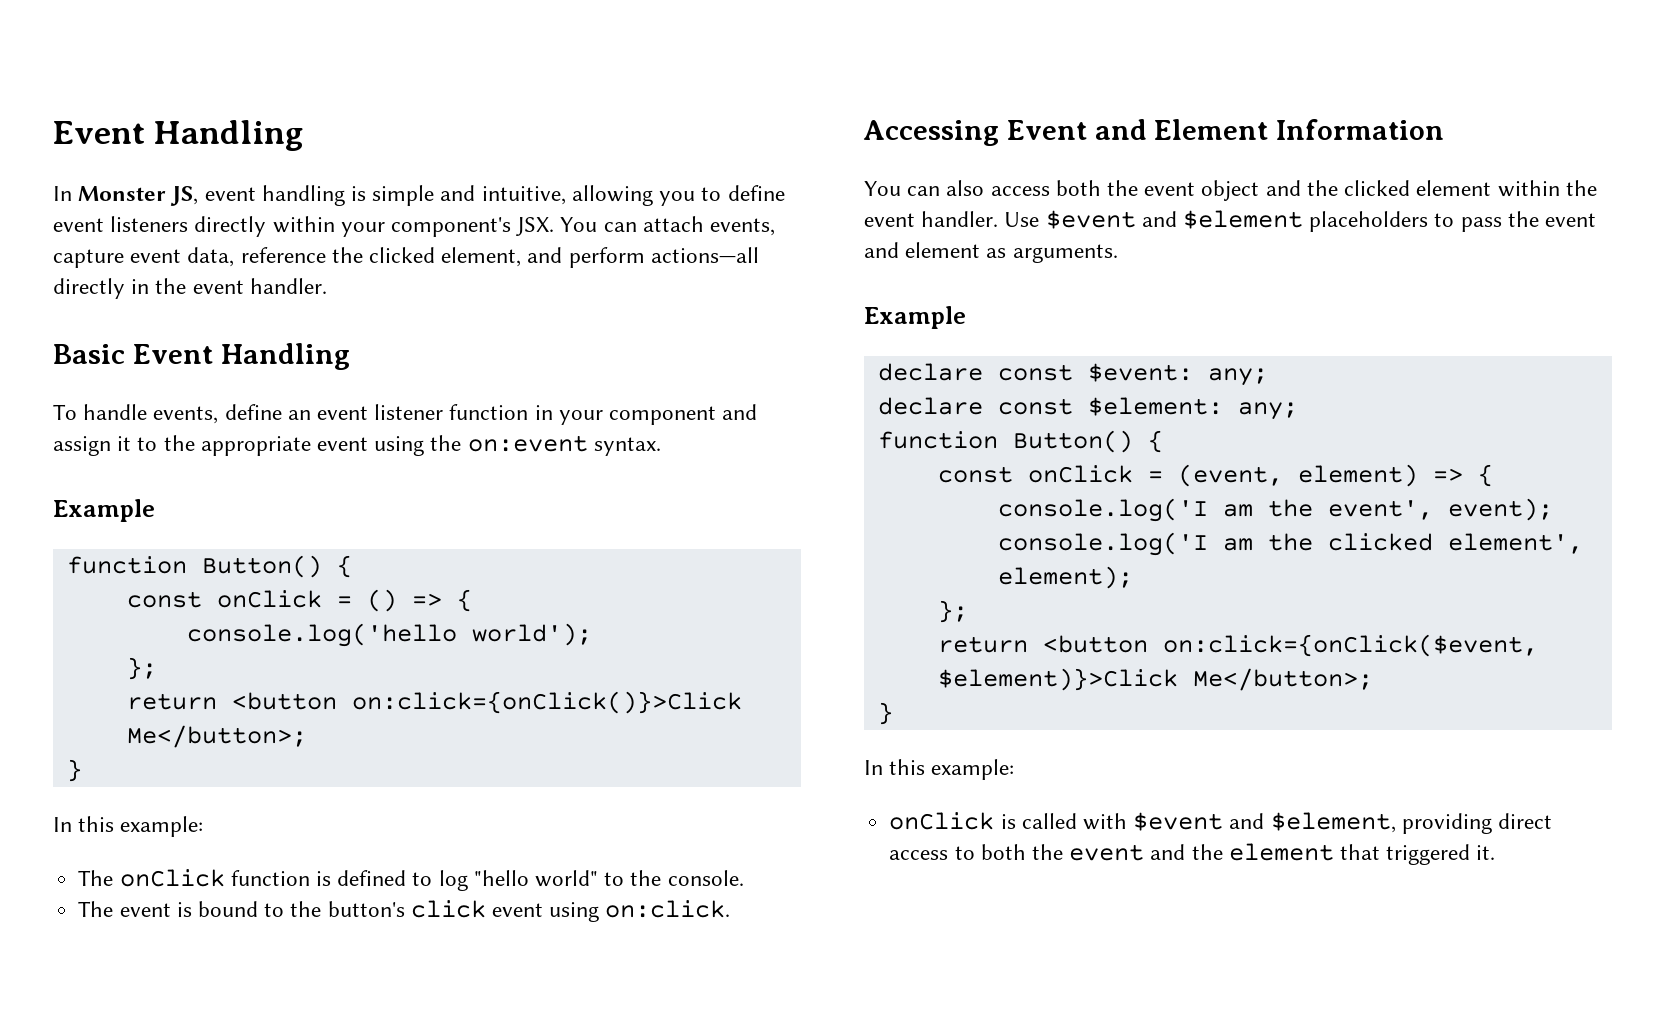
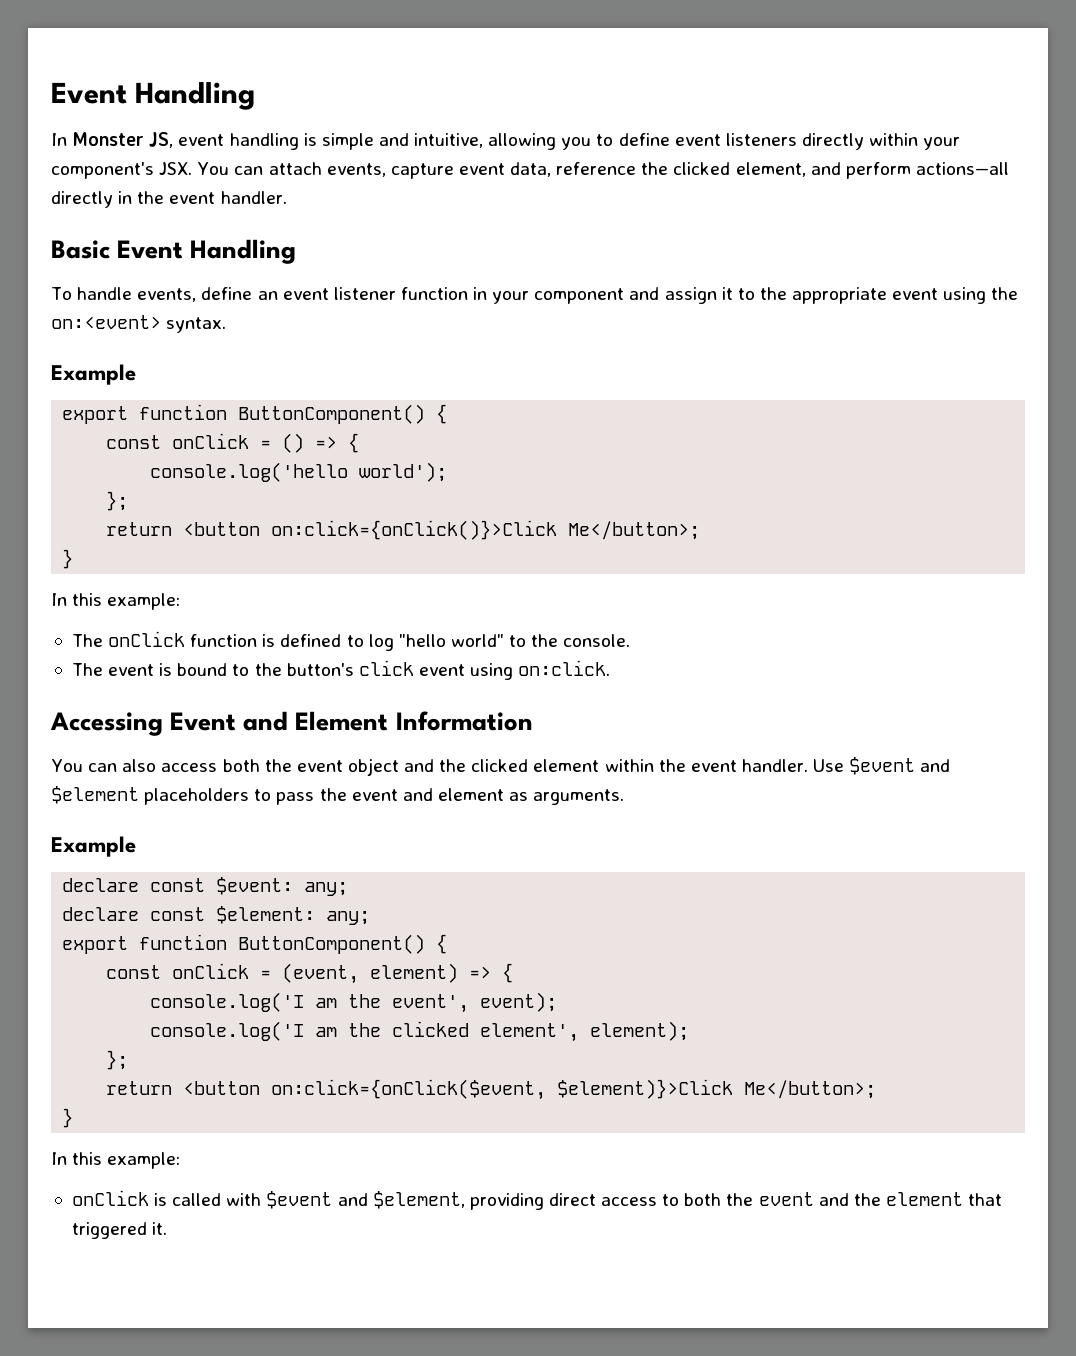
[467,435,588,452] on:event -> [51,315,161,329] on:<event>
[66,555,322,578] function Button() -> [62,404,426,424] export function ButtonComponent()
[877,430,1133,453] function Button() -> [62,934,426,954] export function ButtonComponent()

